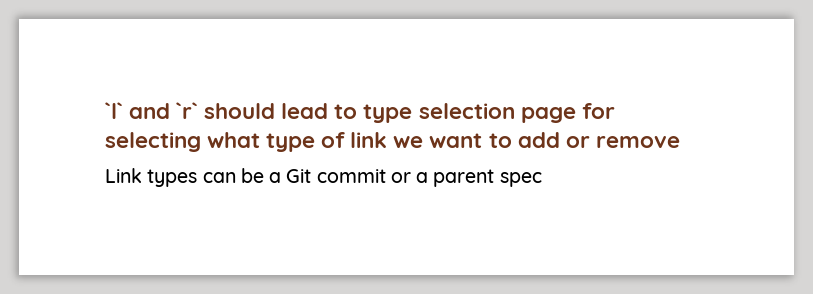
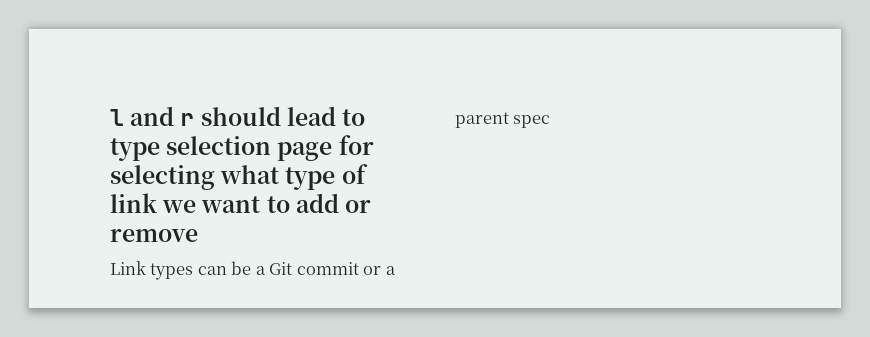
[105,102,199,119] `l` and `r` -> [110,106,195,126] l and r

